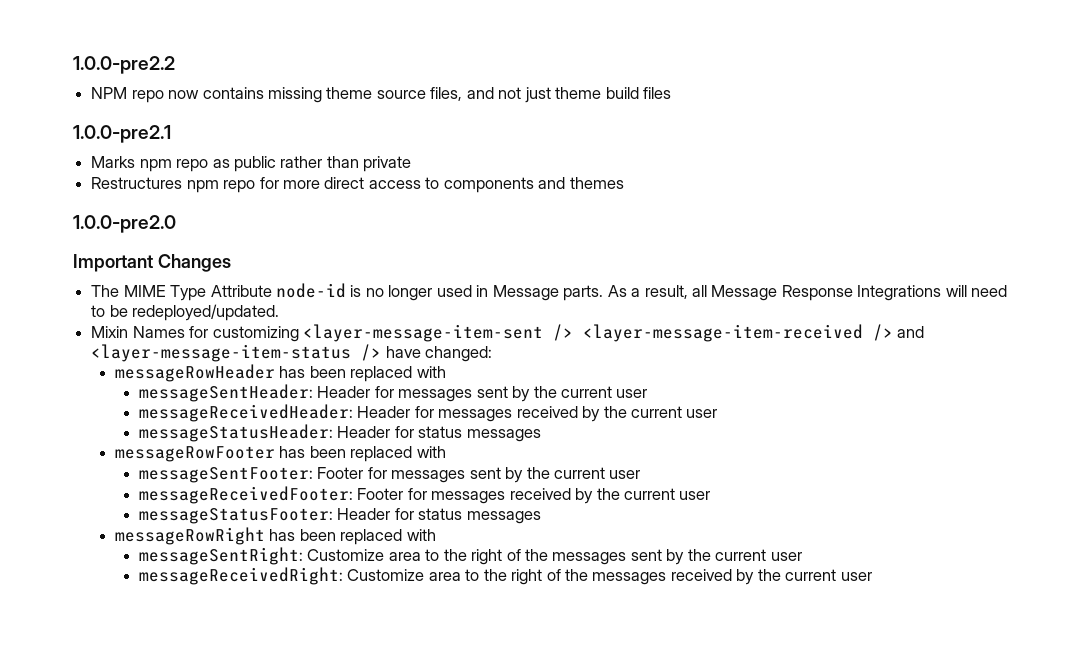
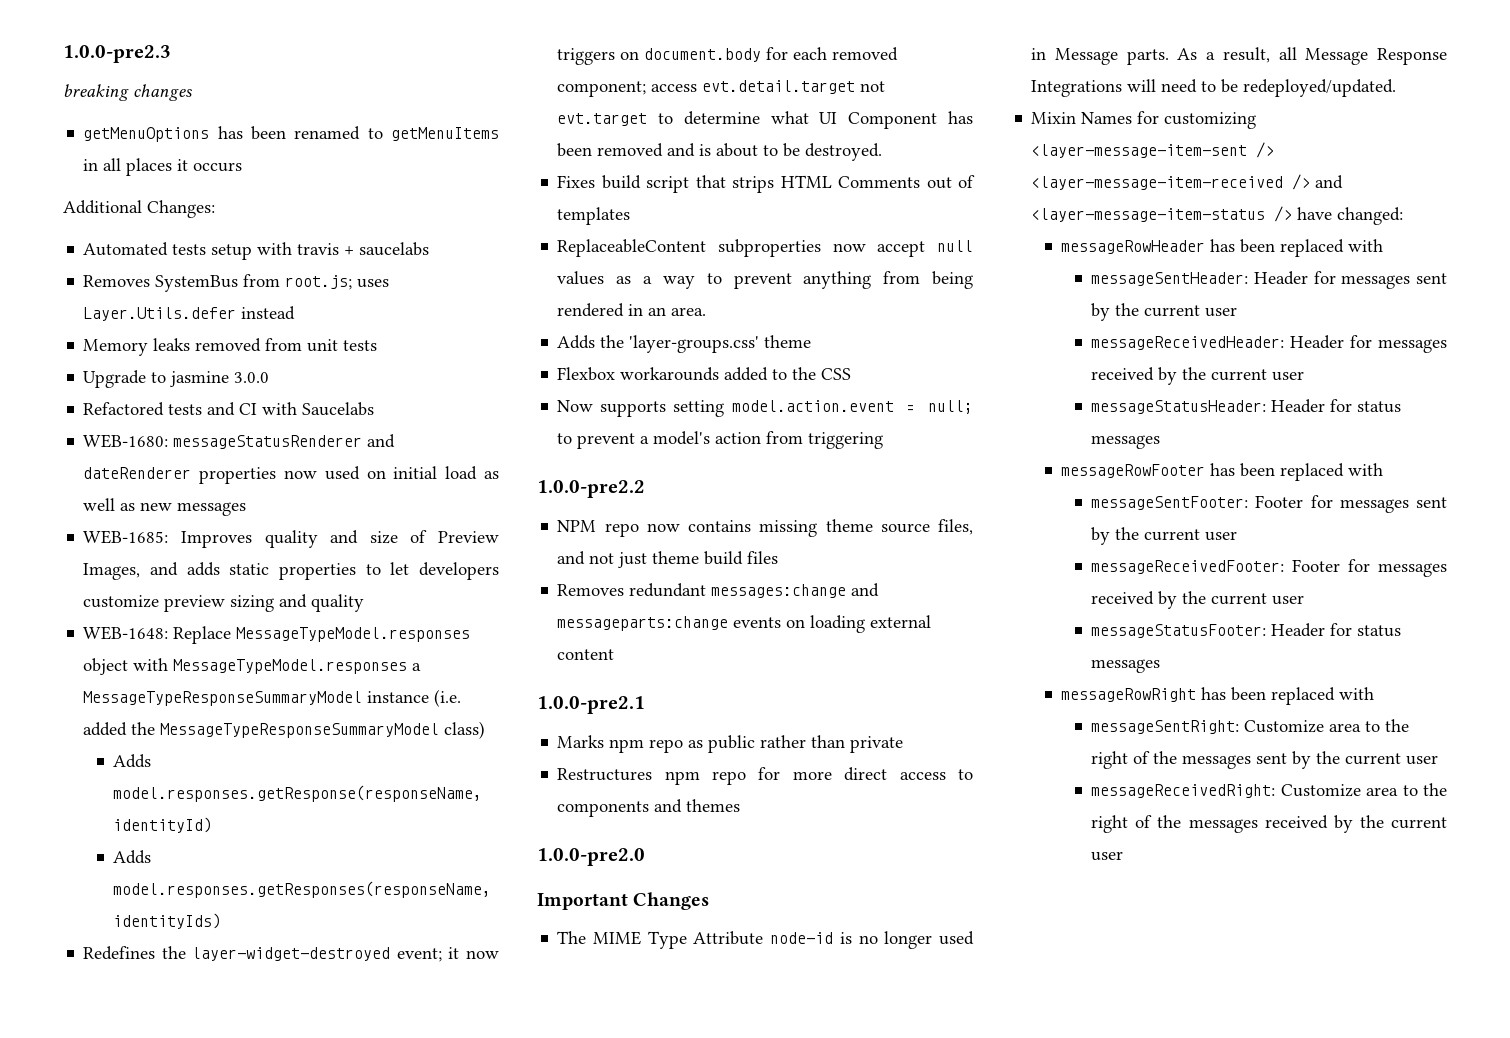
(73, 65) none -> [63,45,171,63] [63,84,192,101] [83,126,499,142] [83,158,243,176] [63,200,215,218] [83,242,430,260] [83,274,390,292] [83,306,296,321] [83,338,378,356] [83,370,270,388] [83,402,375,416] [83,434,396,449] [83,466,500,484] [83,498,247,516] [83,530,499,548] [83,562,499,580] [83,594,365,612] [83,626,471,644] [83,658,422,675] [83,689,462,707] [83,721,486,739] [113,754,152,768] [113,785,483,802] [113,817,213,833] [113,850,152,864] [113,881,492,898] [113,913,222,929] [83,946,499,962] [557,47,899,65] [557,80,886,97] [557,111,973,129] [557,143,883,161] [557,175,975,193] [557,207,631,225] [557,239,973,257] [557,271,973,289] [557,303,707,317] [557,335,812,353] [557,367,852,381] [557,400,973,417] [557,431,884,449] 1.0.0-pre2.3 // breaking changes // getMenuOptions has been renamed to getMenuItems in all places it occurs // Additional Changes: // Automated tests setup with travis + saucelabs // Removes SystemBus from root.js; uses Layer.Utils.defer instead // Memory leaks removed from unit tests // Upgrade to jasmine 3.0.0 // Refactored tests and CI with Saucelabs // WEB-1680: messageStatusRenderer and dateRenderer properties now used on initial load as well as new messages // WEB-1685: Improves quality and size of Preview Images, and adds static properties to let developers customize preview sizing and quality // WEB-1648: Replace MessageTypeModel.responses object with MessageTypeModel.responses a MessageTypeResponseSummaryModel instance (i.e. added the MessageTypeResponseSummaryModel class) // Adds model.responses.getResponse(responseName, identityId) // Adds model.responses.getResponses(responseName, identityIds) // Redefines the layer-widget-destroyed event; it now triggers on document.body for each removed component; access evt.detail.target not evt.target to determine what UI Component has been removed and is about to be destroyed. // Fixes build script that strips HTML Comments out of templates // ReplaceableContent subproperties now accept null values as a way to prevent anything from being rendered in an area. // Adds the 'layer-groups.css' theme // Flexbox workarounds added to the CSS // Now supports setting model.action.event = null; to prevent a model's action from triggering //
(672, 93) none -> [557,583,880,598] [557,615,932,633] [557,649,615,660] // Removes redundant messages:change and messageparts:change events on loading external content

